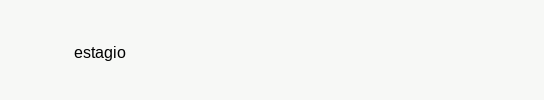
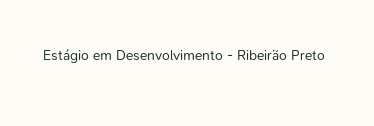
[74,46,126,61] estagio -> [43,48,325,63] Estágio em Desenvolvimento - Ribeirão Preto

